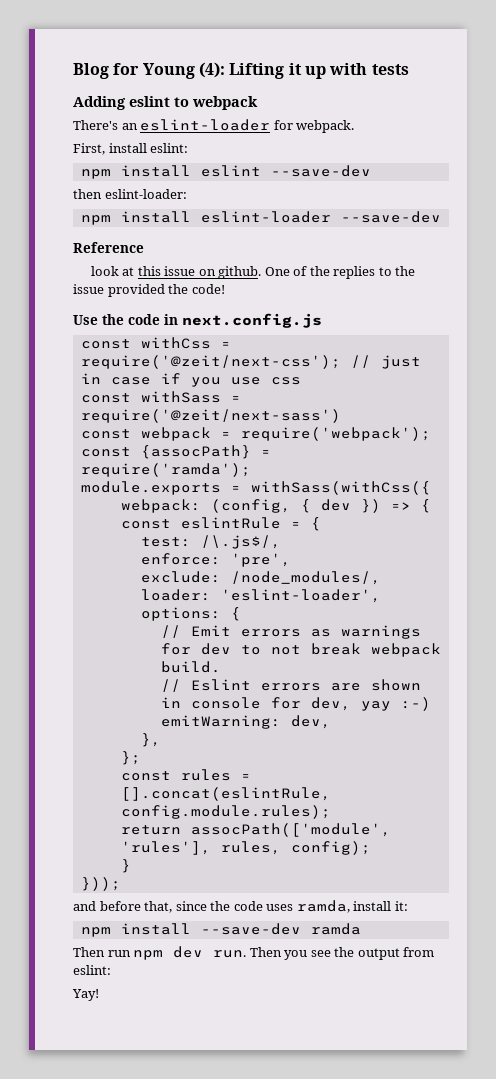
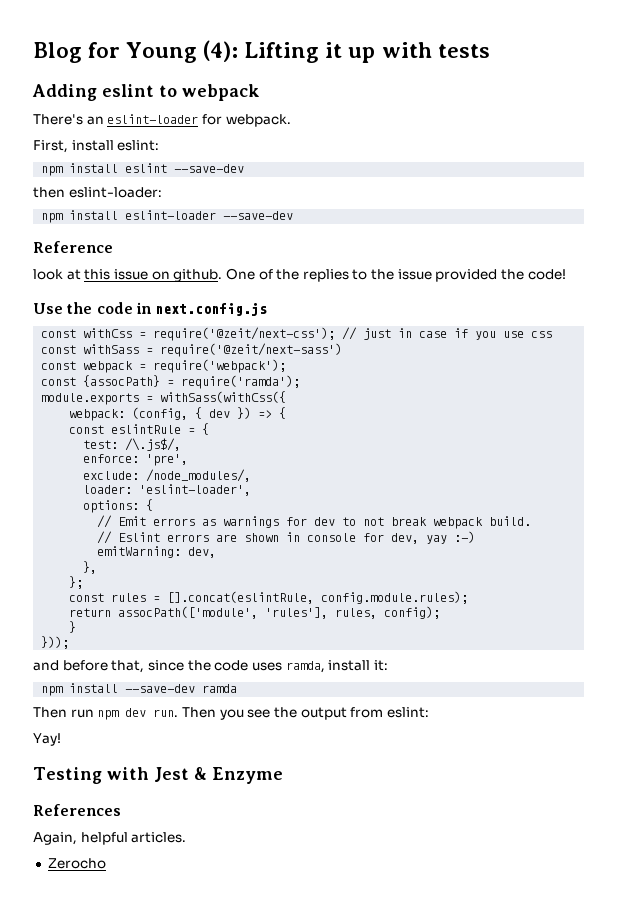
(99, 995) none -> [33,767,283,784] [33,804,121,816] [33,832,187,845] [47,858,106,869] // Testing with Jest & Enzyme // References // Again, helpful articles. // Zerocho

